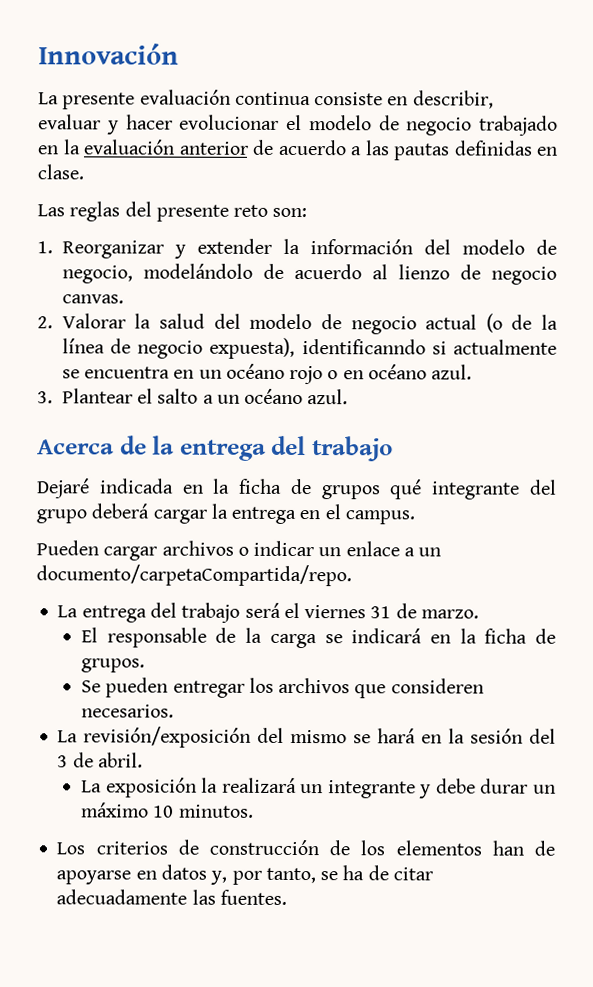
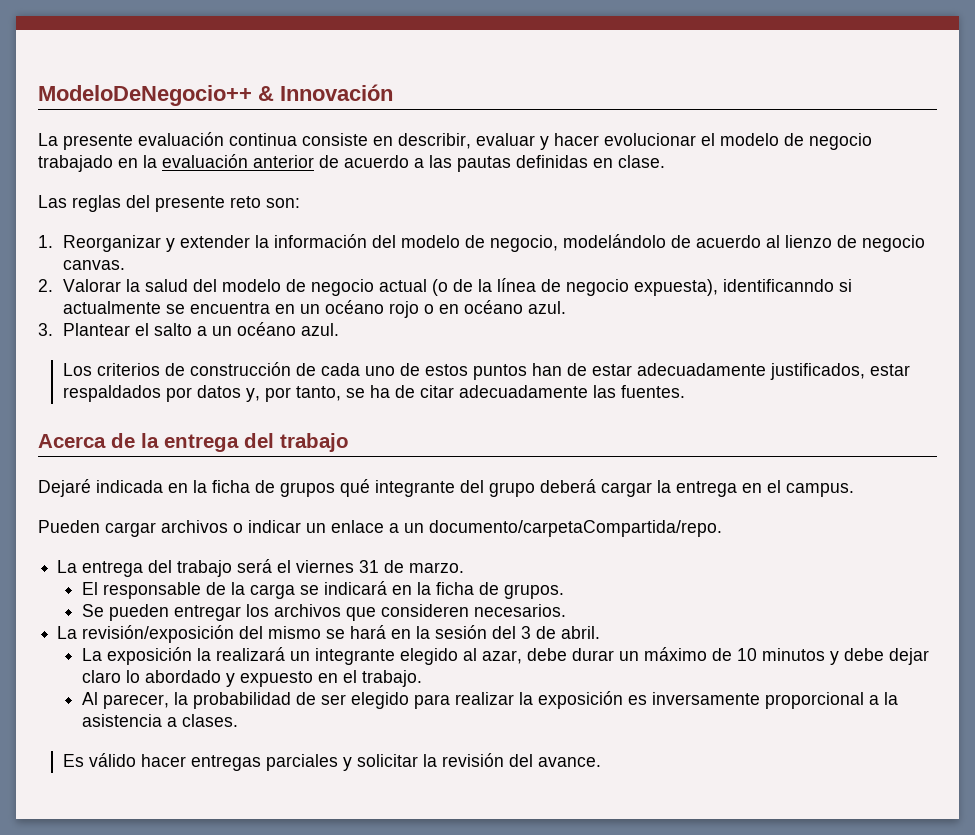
(38, 54) none -> [38,85,274,106] ModeloDeNegocio++ &
(349, 397) none -> [62,362,910,380] [62,385,685,402] // Los criterios de construcción de cada uno de estos puntos han de estar adecuadamente justificados, estar respaldados por datos y, por tanto, se ha de citar adecuadamente las fuentes.
[419,784,432,799] y -> [400,648,523,665] elegido al azar,
[153,804,254,818] [56,839,556,856] [56,864,433,885] [56,889,287,905] 10 minutos. // Los criterios de construcción de los elementos han de apoyarse en datos y, por tanto, se ha de citar adecuadamente las fuentes. -> [712,648,930,665] [82,670,423,687] [82,691,899,709] [82,714,239,727] [62,753,601,771] de 10 minutos y debe dejar claro lo abordado y expuesto en el trabajo. // Al parecer, la probabilidad de ser elegido para realizar la exposición es inversamente proporcional a la asistencia a clases. // Es válido hacer entregas parciales y solicitar la revisión del avance.

